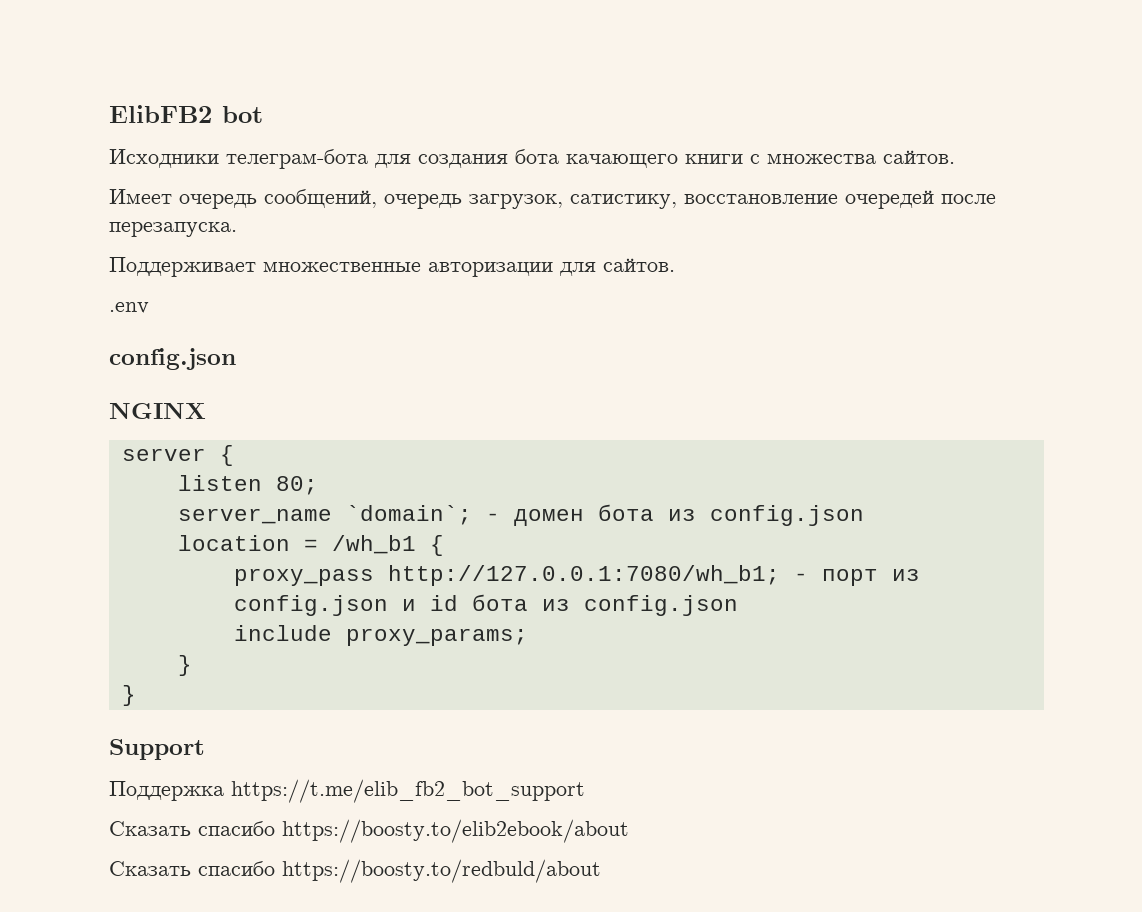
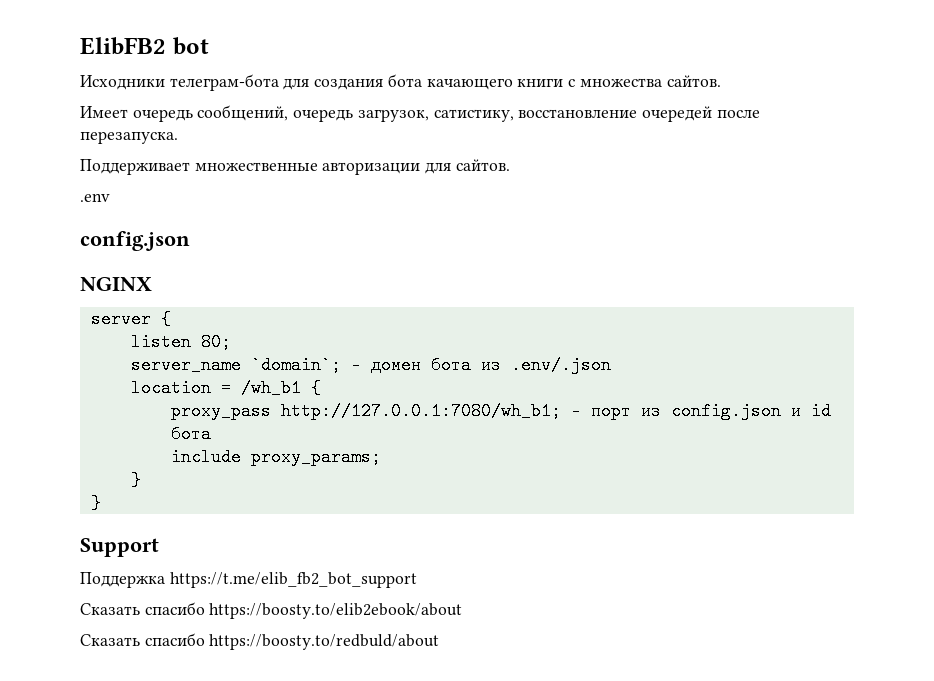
[709,505,864,526] config.json -> [510,356,611,374] .env/.json
[541,595,738,616] из config.json -> (211, 435) none

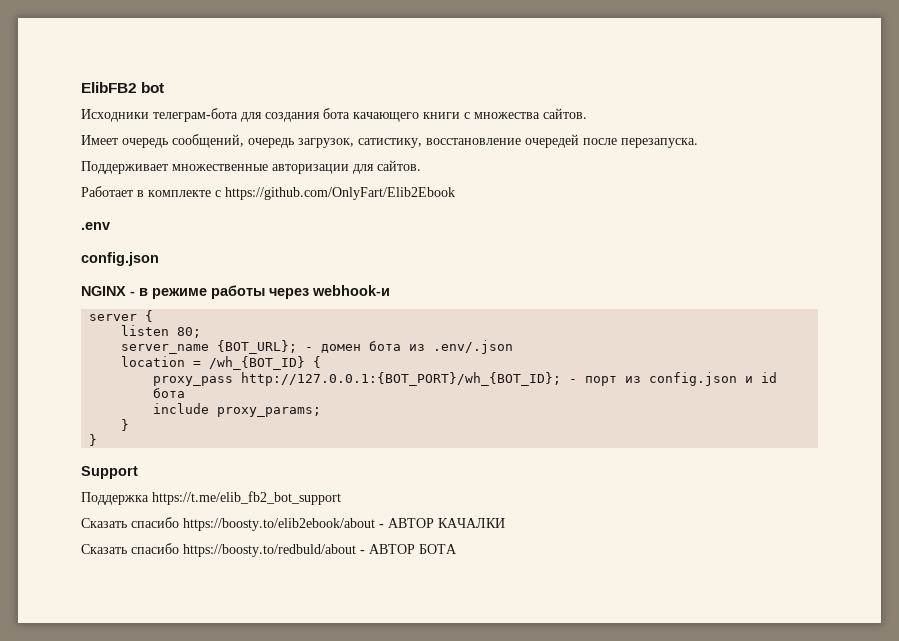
[80,193,110,202] [80,231,190,251] [80,277,152,291] .env // config.json // NGINX -> [81,186,455,200] [81,222,110,230] [81,252,159,266] [81,285,390,299] Работает в комплекте с https://github.com/OnlyFart/Elib2Ebook // .env // config.json // NGINX - в режиме работы через webhook-и
[250,356,341,374] `domain`; -> [217,340,298,354] {BOT_URL};
[240,379,301,397] /wh_b1 -> [209,356,306,370] /wh_{BOT_ID}
[280,402,561,420] http://127.0.0.1:7080/wh_b1; -> [241,372,562,386] http://127.0.0.1:{BOT_PORT}/wh_{BOT_ID};
(463, 611) none -> [379,518,505,528] - АВТОР КАЧАЛКИ
(440, 642) none -> [360,544,457,554] - АВТОР БОТА

